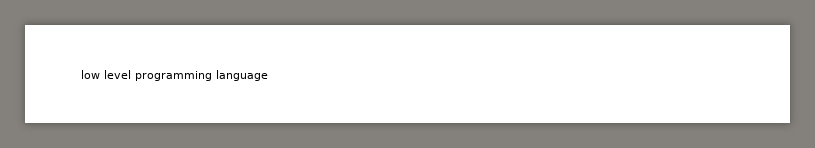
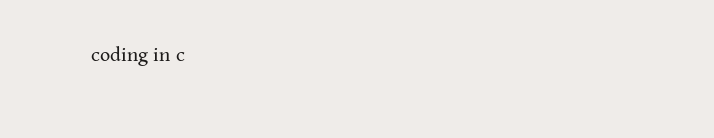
[81,70,268,81] low level programming language -> [91,46,185,66] coding in c

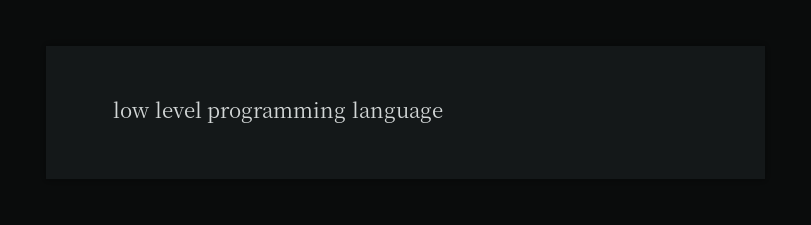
[91,46,185,66] coding in c -> [113,101,443,123] low level programming language

